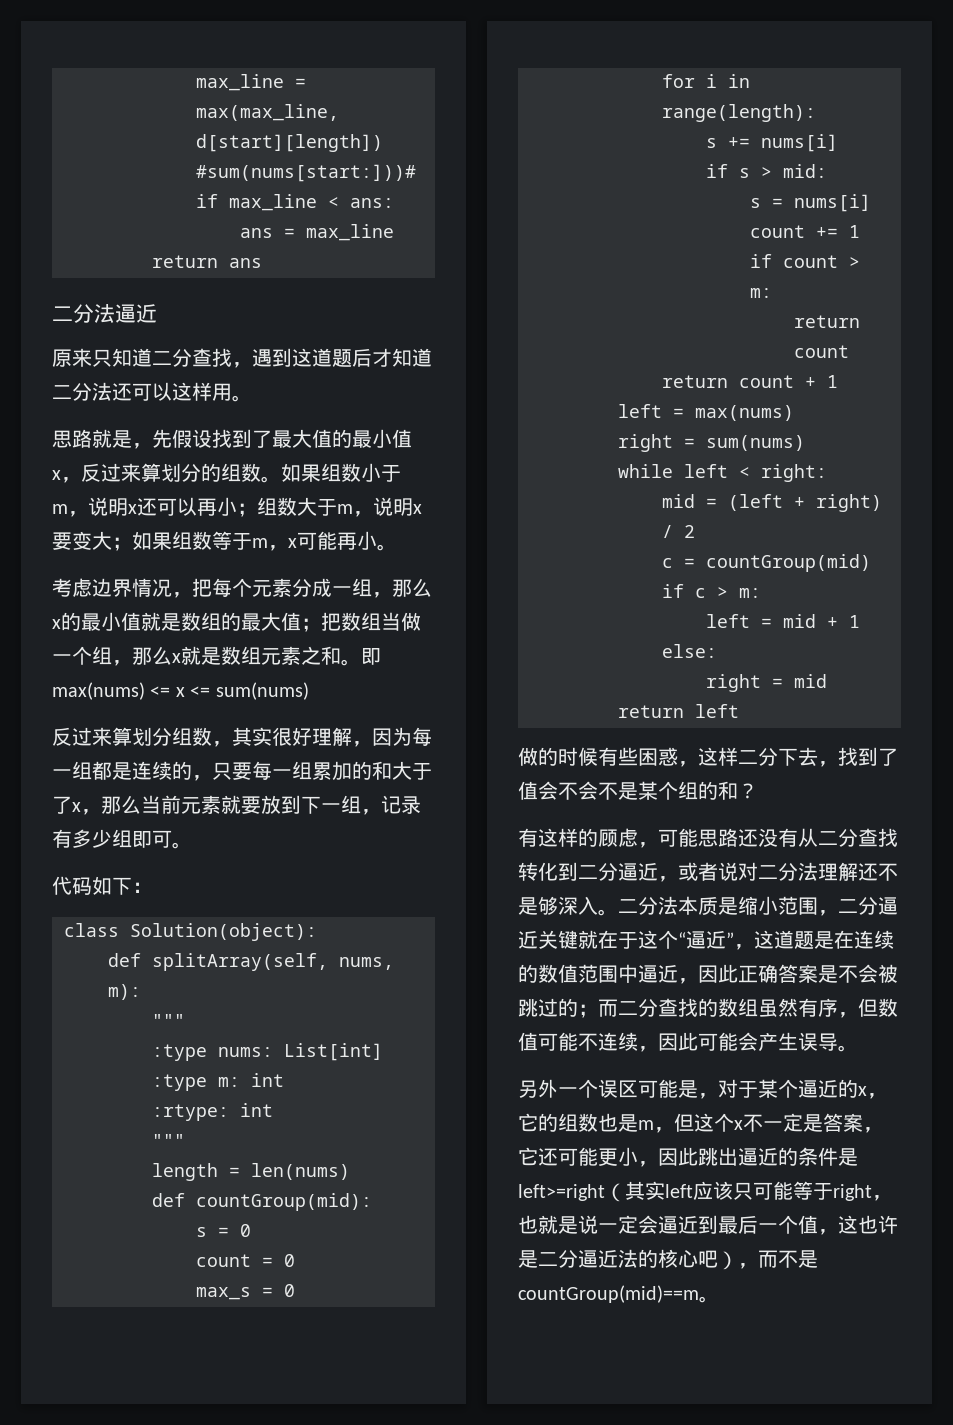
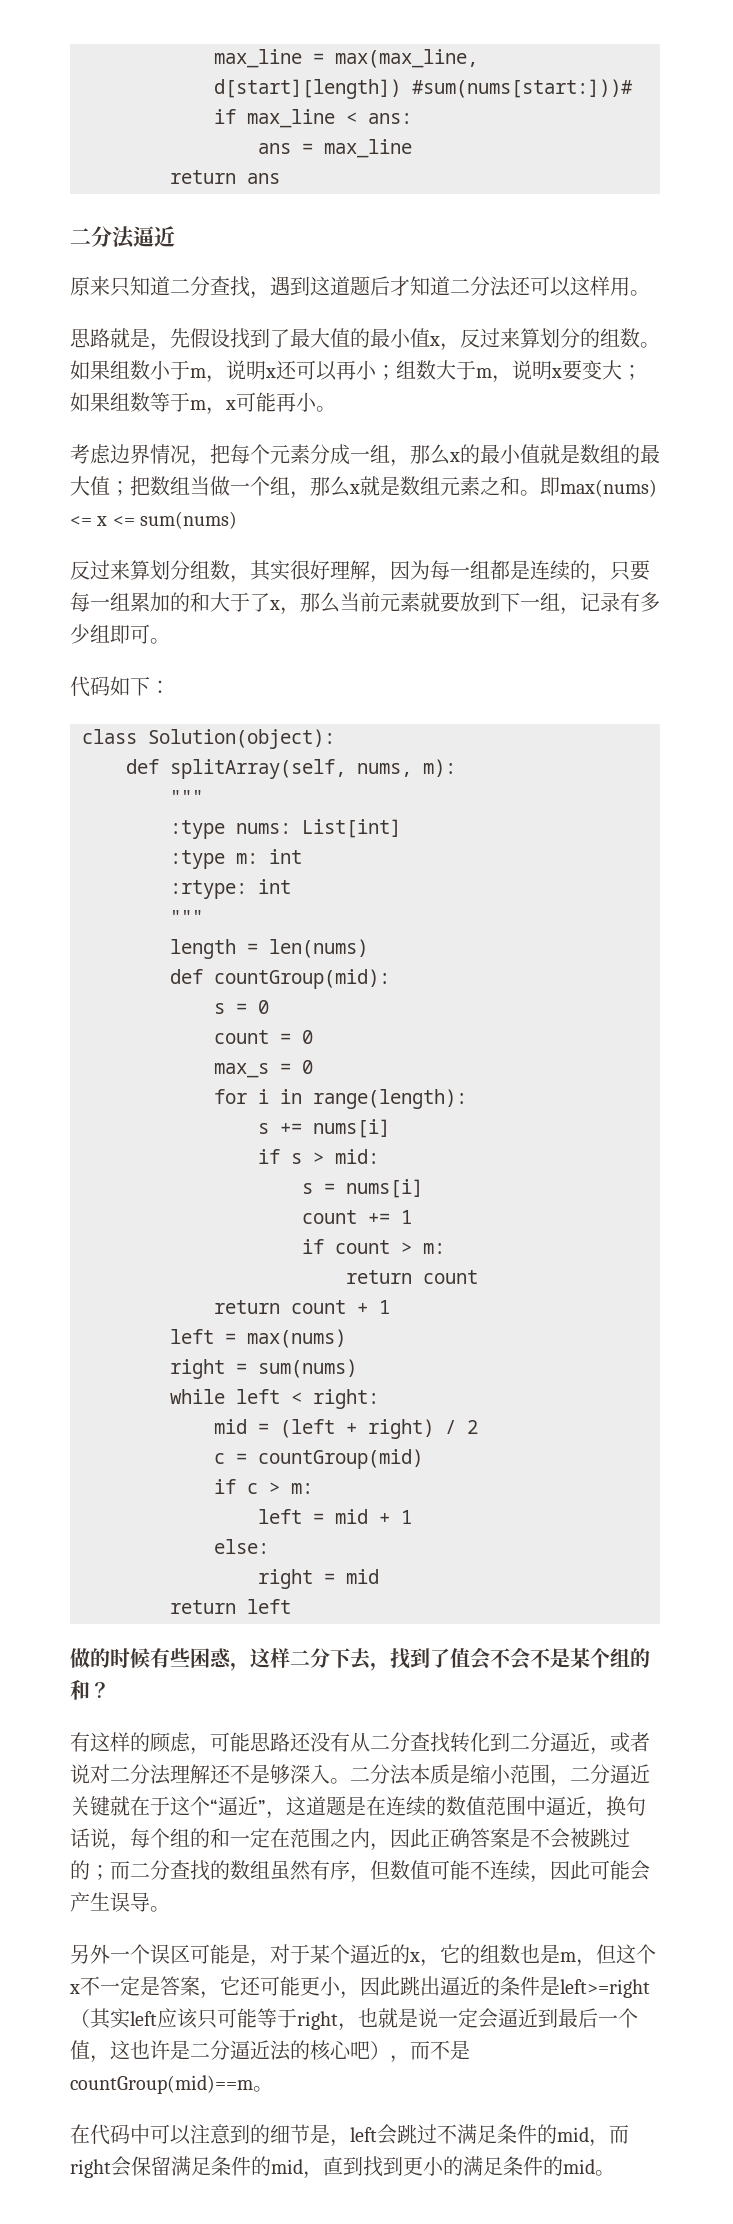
(698, 981) none -> [606,1796,646,1816] [70,1828,390,1851] 换句话说，每个组的和一定在范围之内，
(719, 1299) none -> [70,2124,629,2147] [70,2156,615,2179] // 在代码中可以注意到的细节是，left会跳过不满足条件的mid，而right会保留满足条件的mid，直到找到更小的满足条件的mid。

